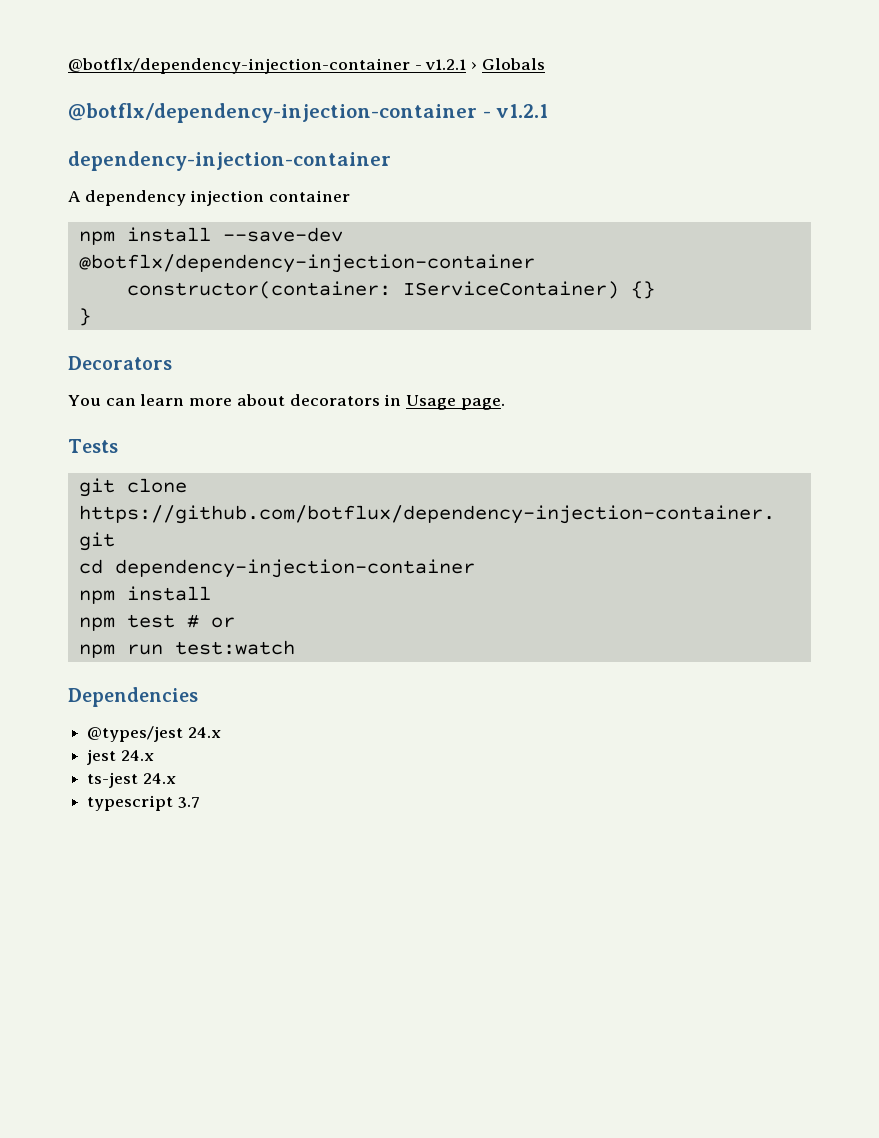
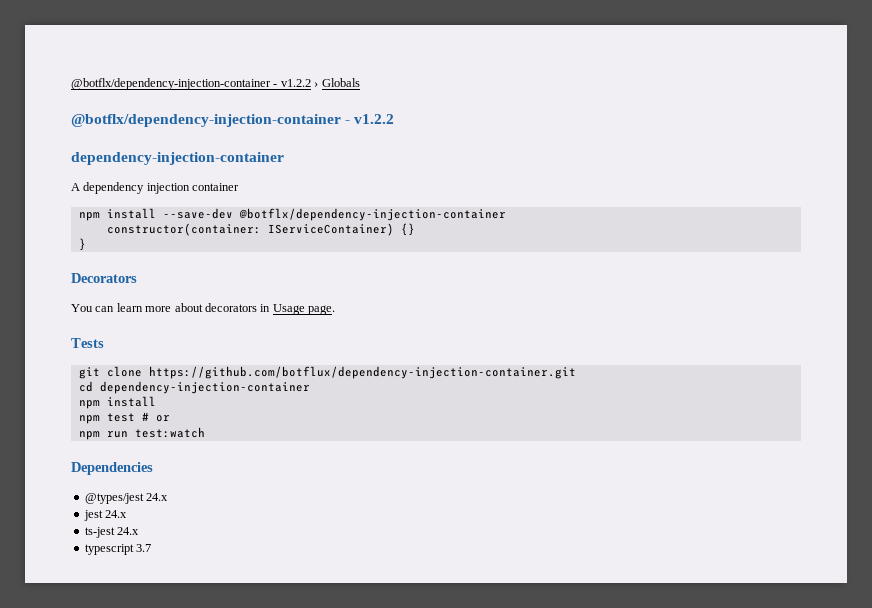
[68,58,467,74] @botflx/dependency-injection-container - v1.2.1 -> [71,78,311,90] @botflx/dependency-injection-container - v1.2.2
[496,104,549,118] v1.2.1 -> [354,114,395,124] v1.2.2

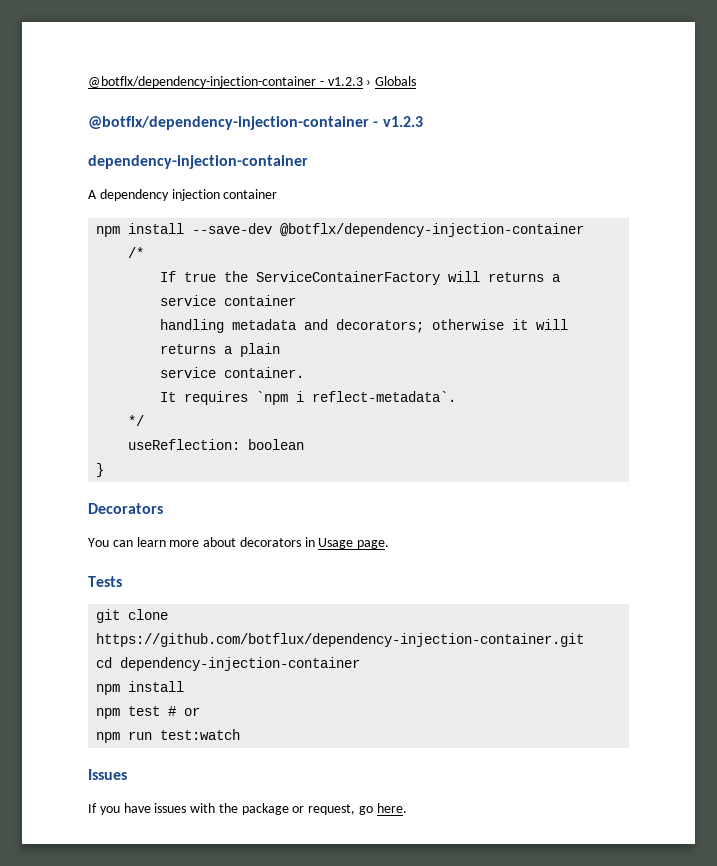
[71,78,311,90] @botflx/dependency-injection-container - v1.2.2 -> [88,76,363,88] @botflx/dependency-injection-container - v1.2.3
[354,114,395,124] v1.2.2 -> [382,116,423,127] v1.2.3
[106,223,415,236] constructor(container: IServiceContainer) {} -> [128,247,145,258] [160,271,561,285] [160,295,297,306] [160,319,569,333] [160,343,281,357] [160,367,305,378] [160,391,457,405] [128,415,145,426] [128,439,305,450] /* // If true the ServiceContainerFactory will returns a service container // handling metadata and decorators; otherwise it will returns a plain // service container. // It requires `npm i reflect-metadata`. // */ // useReflection: boolean
[71,462,153,475] [84,493,169,504] [83,510,128,521] [84,527,140,538] [84,544,152,555] Dependencies // @types/jest 24.x // jest 24.x // ts-jest 24.x // typescript 3.7 -> [88,769,127,780] [88,803,407,815] Issues // If you have issues with the package or request, go here.

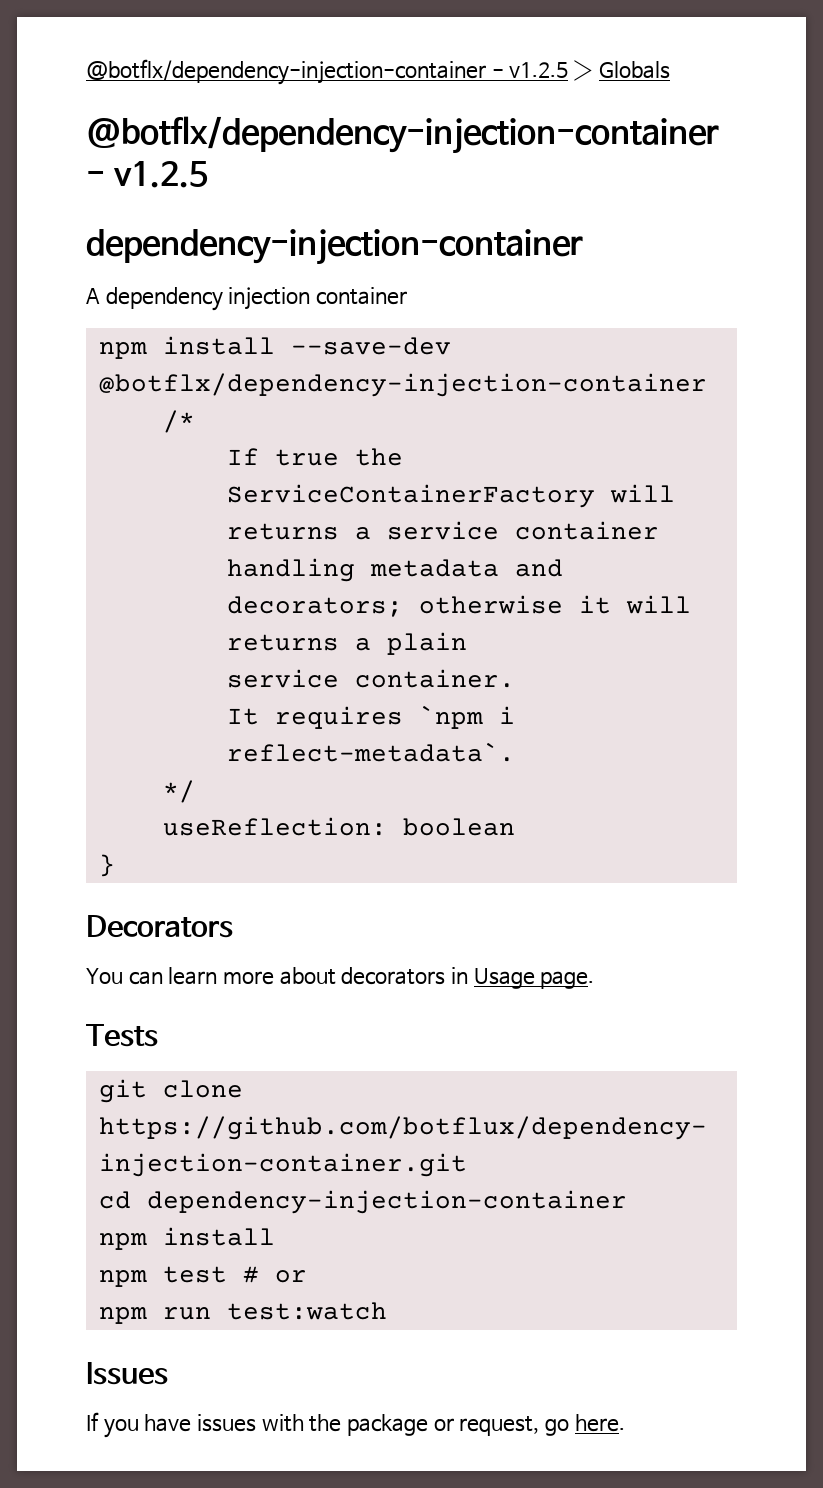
[88,76,363,88] @botflx/dependency-injection-container - v1.2.3 -> [86,59,569,85] @botflx/dependency-injection-container - v1.2.5
[382,116,423,127] v1.2.3 -> [112,161,208,188] v1.2.5

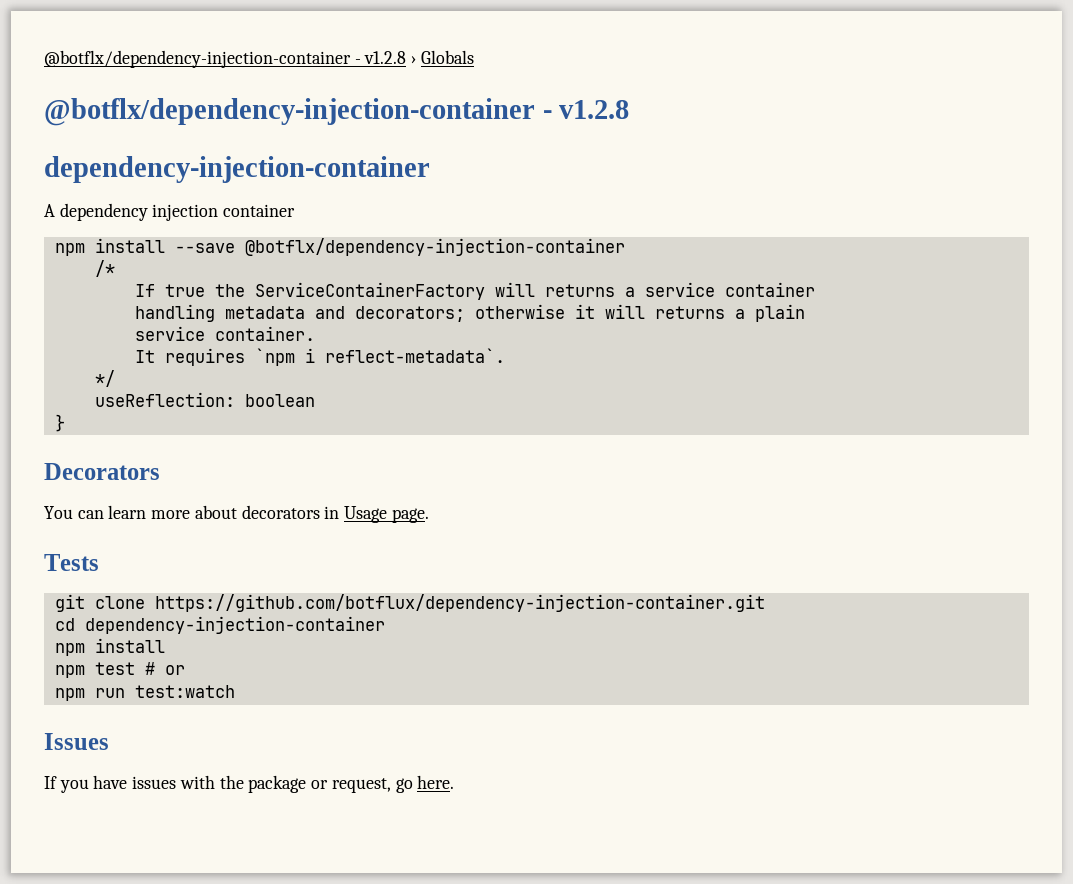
[86,59,569,85] @botflx/dependency-injection-container - v1.2.5 -> [44,50,407,68] @botflx/dependency-injection-container - v1.2.8
[112,161,208,188] v1.2.5 -> [559,100,630,119] v1.2.8
[290,337,451,355] --save-dev -> [174,243,235,253] --save

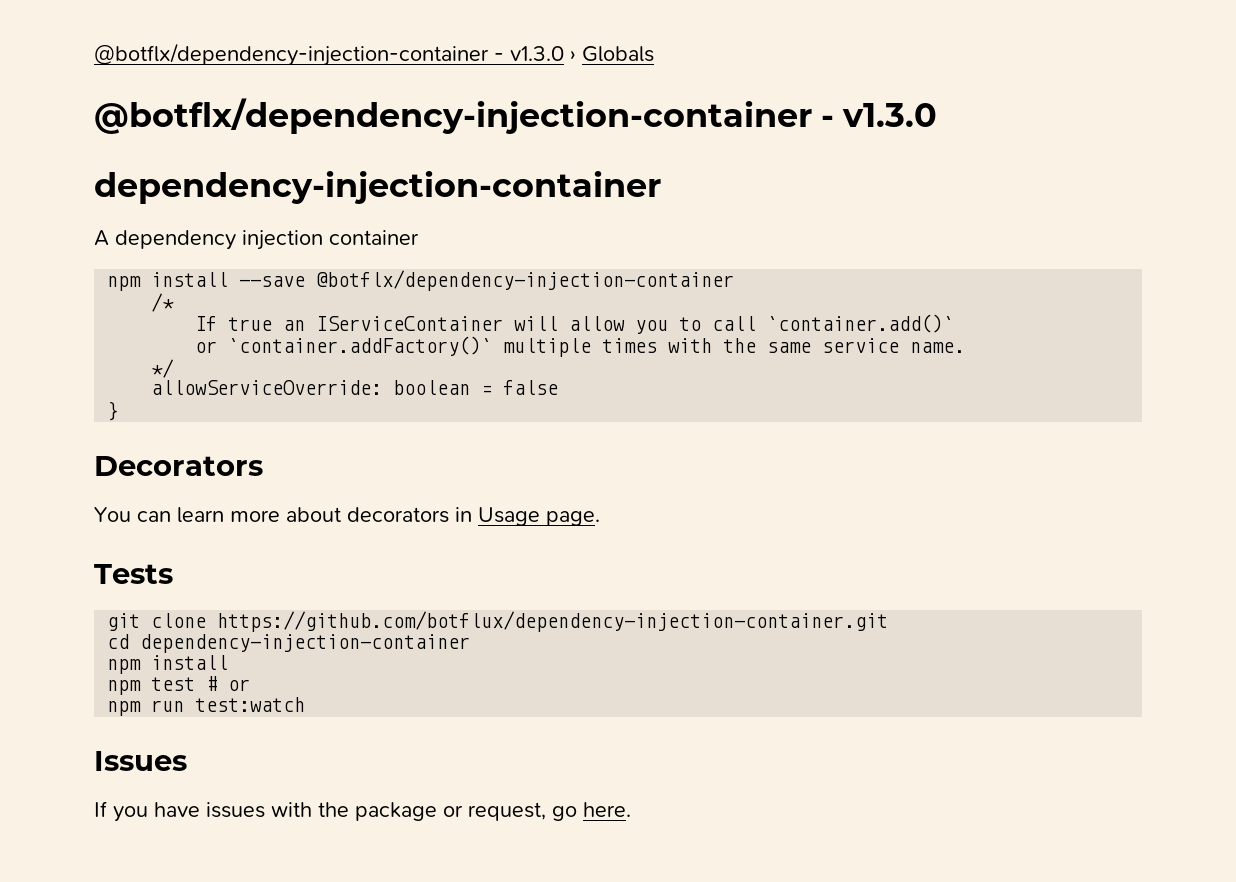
[44,50,407,68] @botflx/dependency-injection-container - v1.2.8 -> [94,43,564,66] @botflx/dependency-injection-container - v1.3.0
[559,100,630,119] v1.2.8 -> [842,103,938,127] v1.3.0
[214,282,815,300] [134,304,805,322] [134,326,315,341] [134,348,505,366] the ServiceContainerFactory will returns a service container // handling metadata and decorators; otherwise it will returns a plain // service container. // It requires `npm i reflect-metadata`. -> [283,314,955,334] [195,336,966,357] an IServiceContainer will allow you to call `container.add()` // or `container.addFactory()` multiple times with the same service name.
[94,392,235,407] useReflection: -> [151,380,383,395] allowServiceOverride:
(315, 400) none -> [481,380,559,395] = false

